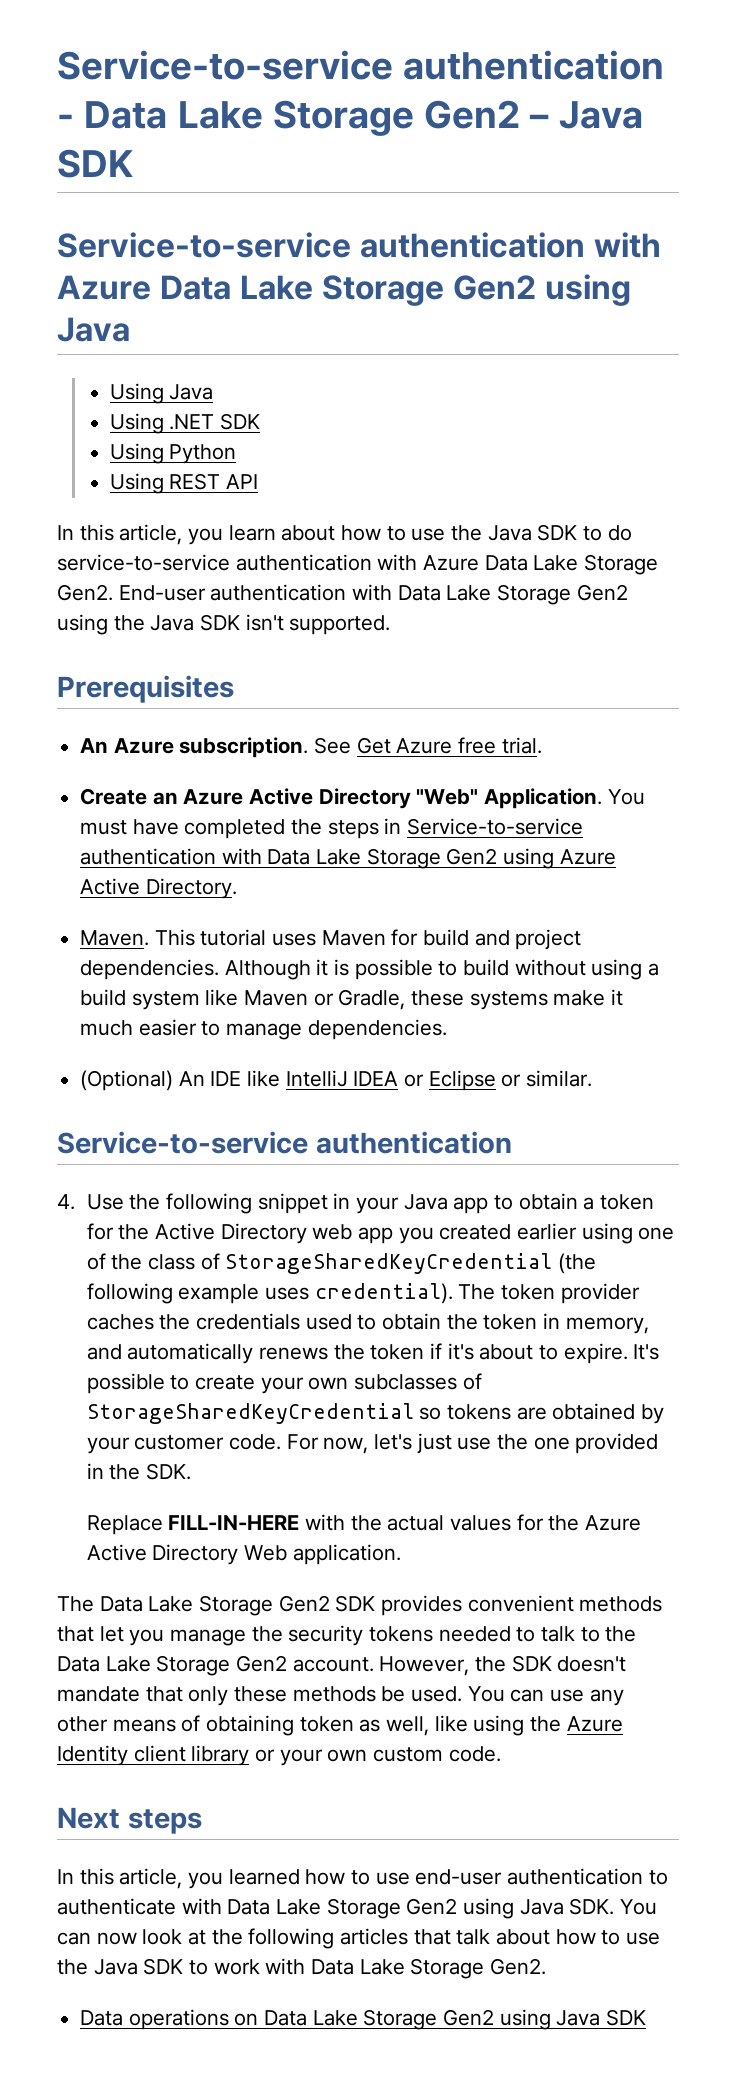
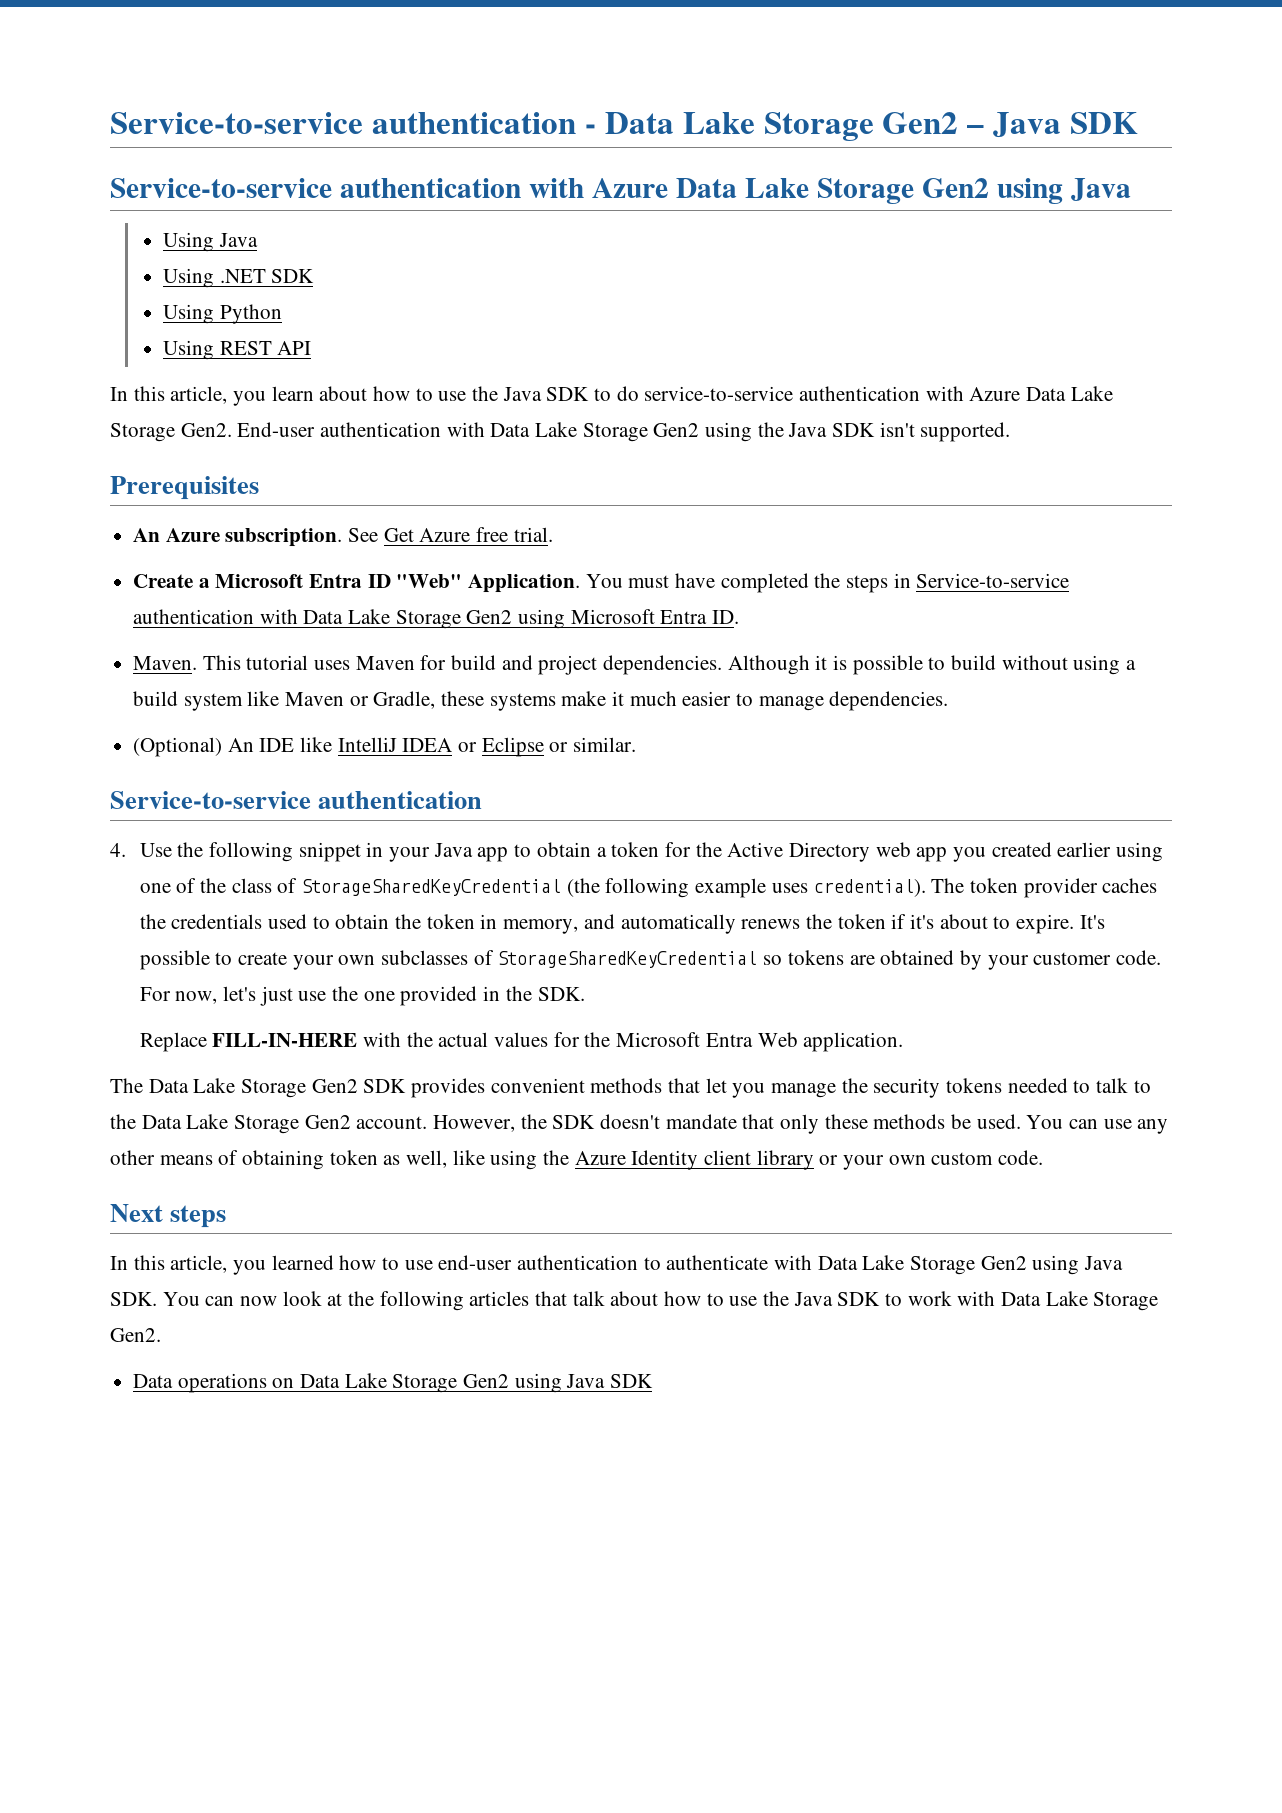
[152,788,411,809] an Azure Active Directory -> [198,574,391,588] a Microsoft Entra ID
[559,849,616,865] [80,878,237,899] Azure Active Directory. -> [570,609,740,624] Microsoft Entra ID.
[584,1515,641,1531] [86,1544,239,1565] Azure Active Directory -> [616,1032,753,1047] Microsoft Entra

